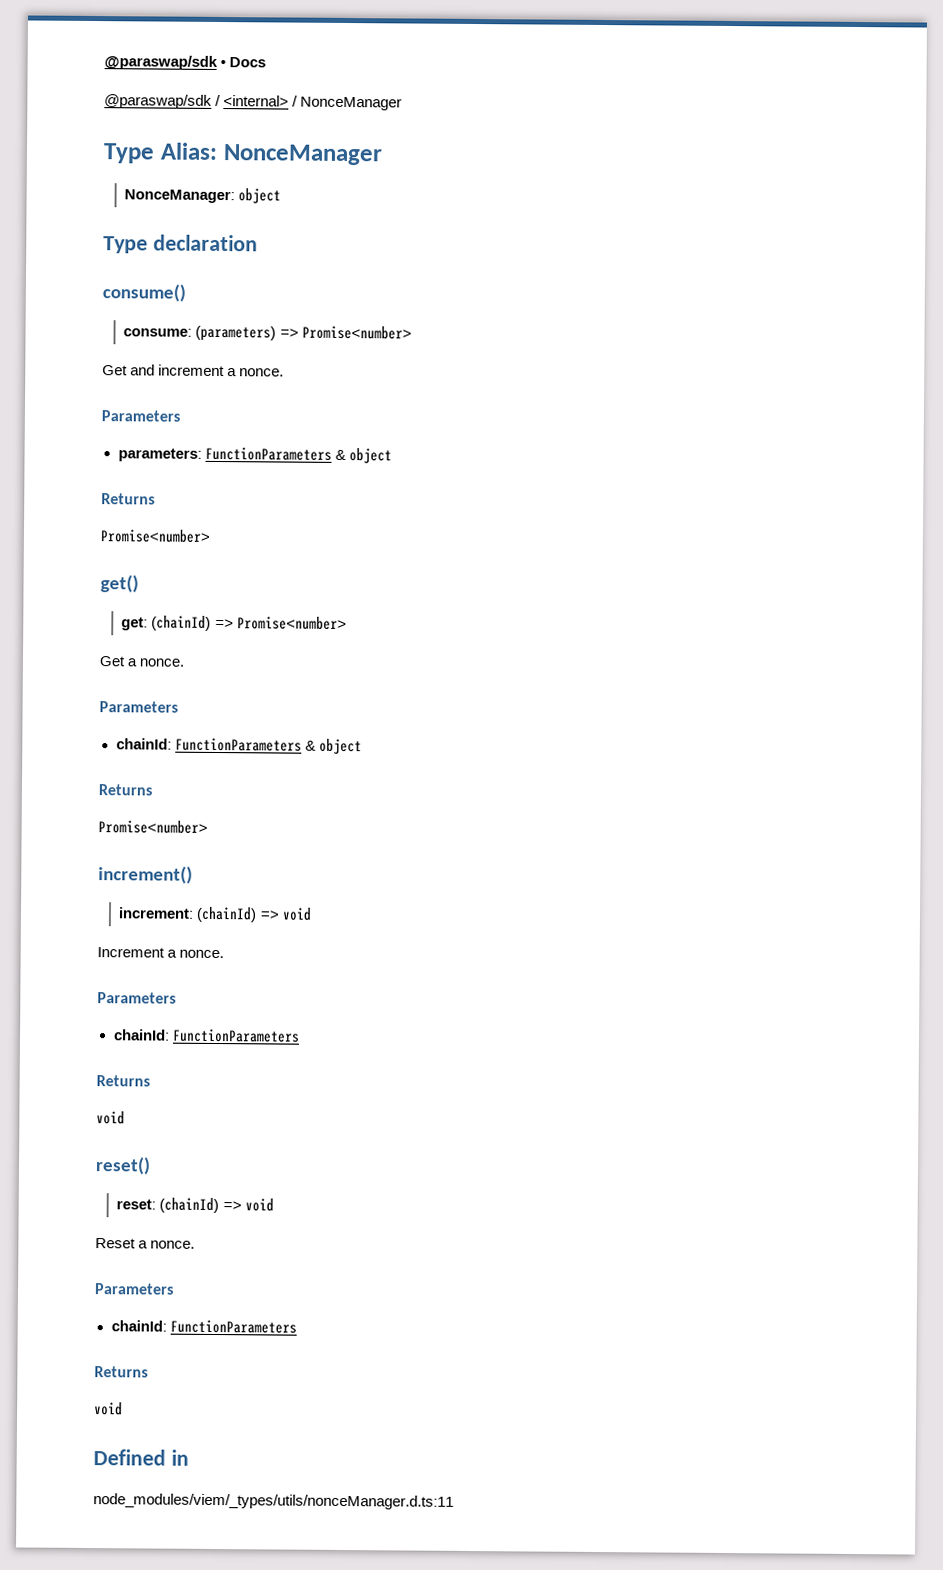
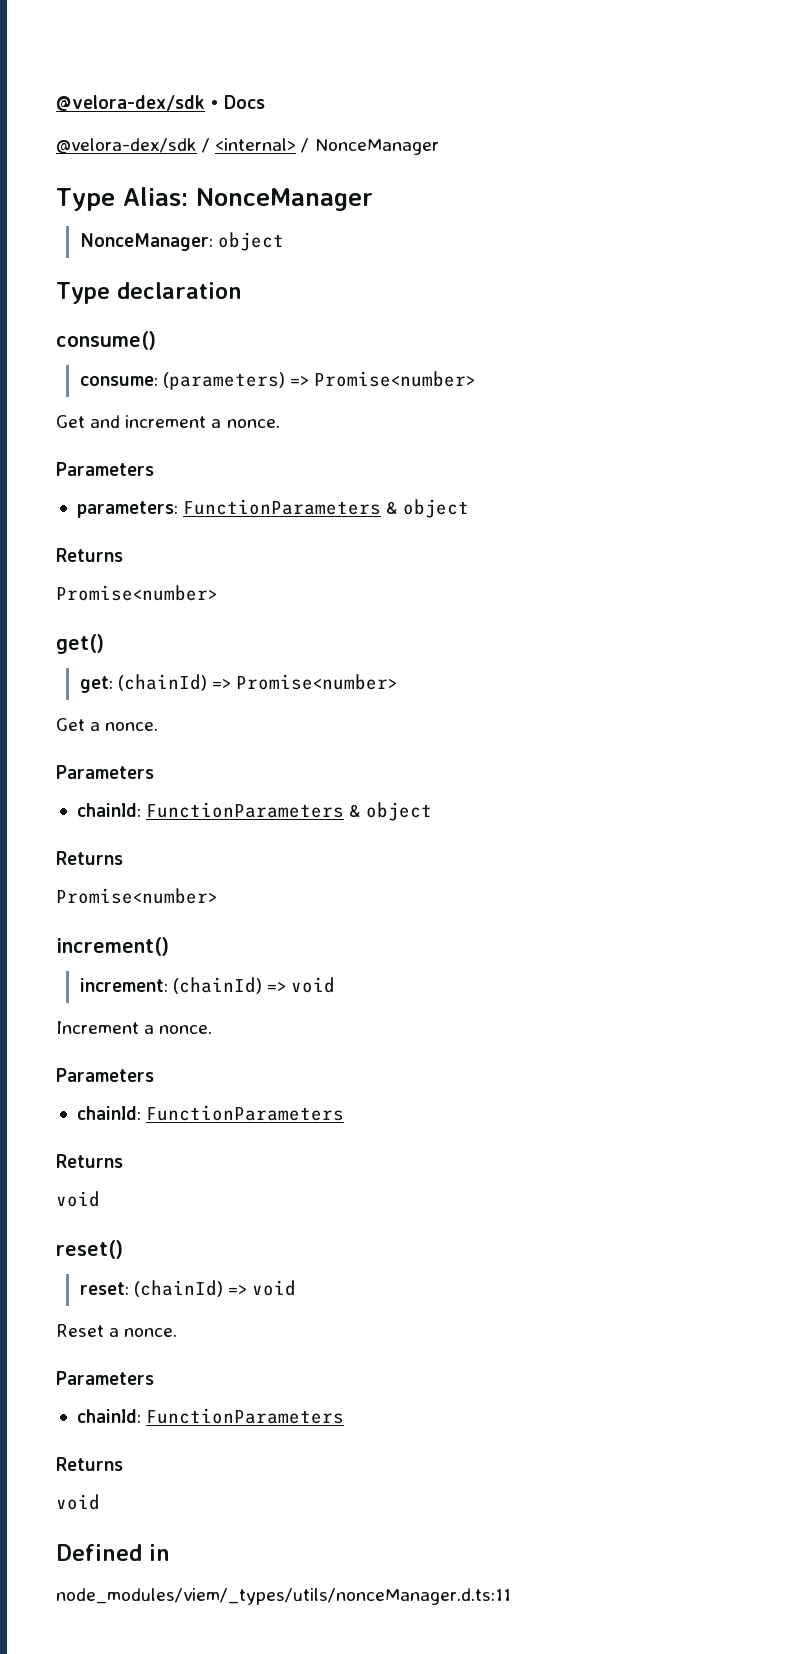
[104,55,218,70] @paraswap/sdk -> [56,95,205,111] @velora-dex/sdk
[104,94,212,109] @paraswap/sdk -> [56,138,197,154] @velora-dex/sdk

